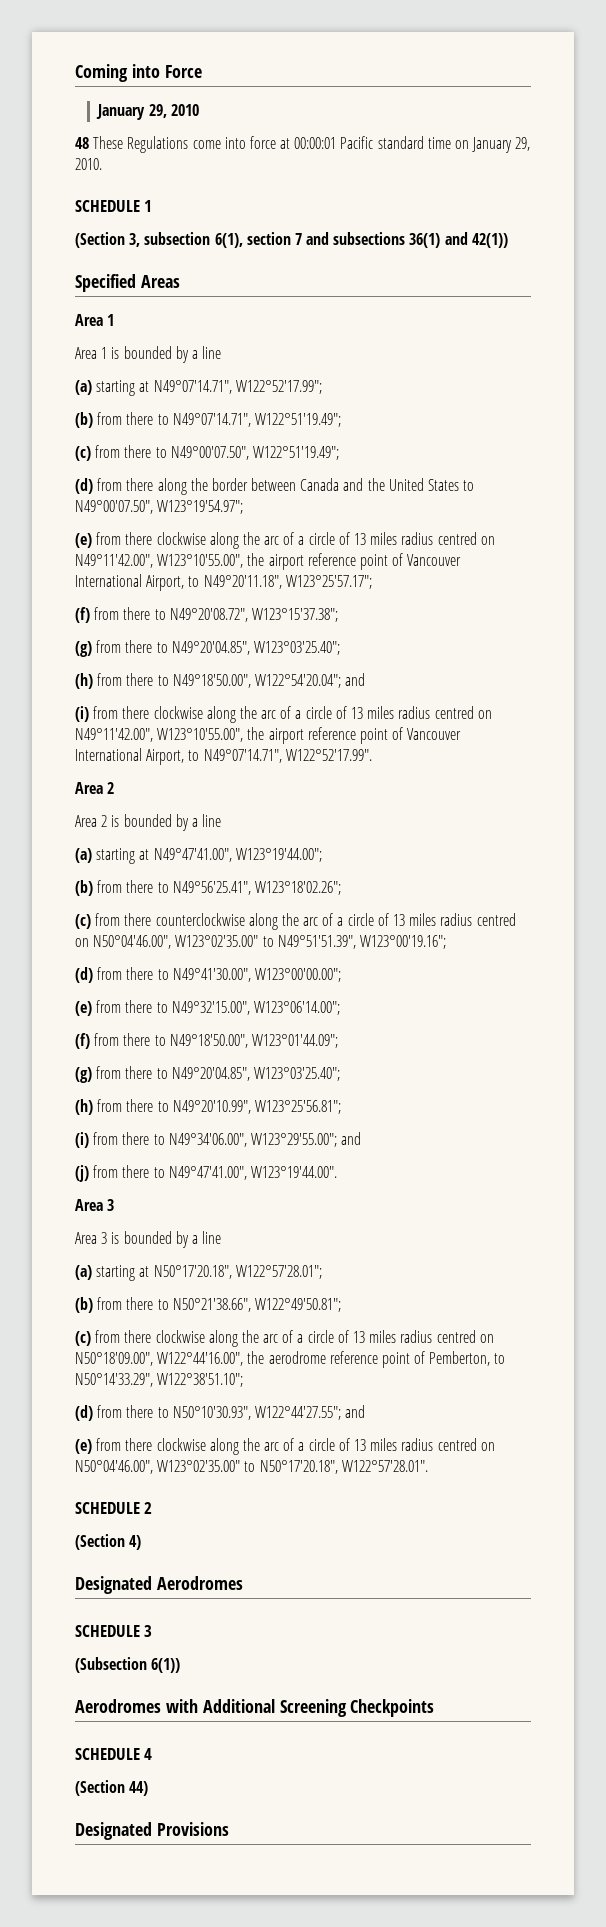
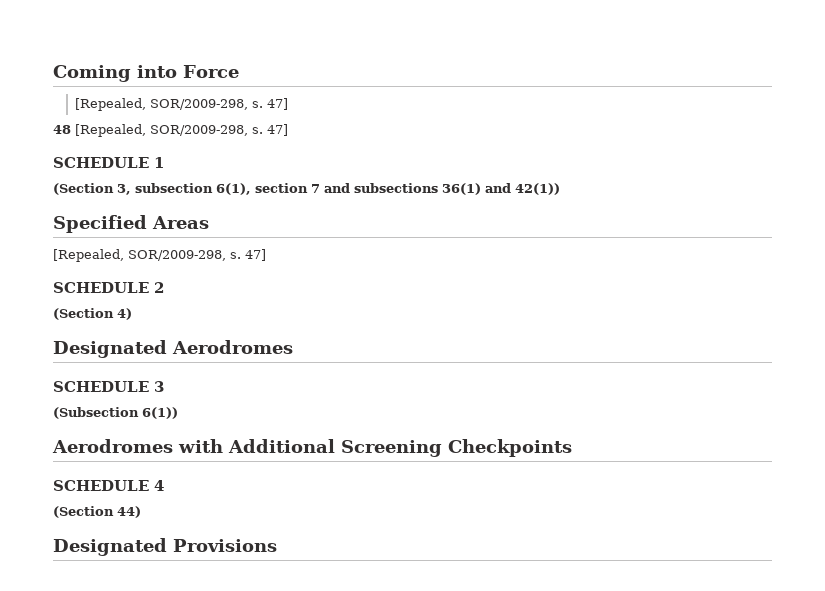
[96,104,199,120] [75,136,531,153] [75,158,102,170] January 29, 2010 // 48 These Regulations come into force at 00:00:01 Pacific standard time on January 29, 2010. -> [74,98,288,111] [53,124,288,137] [Repealed, SOR/2009-298, s. 47] // 48 [Repealed, SOR/2009-298, s. 47]
[75,314,115,326] [75,346,222,363] [75,380,322,396] [75,412,341,428] [75,445,339,461] [75,478,475,495] [75,500,244,514] [75,532,495,549] [75,553,462,570] [75,574,372,591] [75,607,338,623] [75,640,340,657] [75,673,366,689] [75,706,492,723] [75,727,462,744] [75,748,372,765] [75,782,115,794] [75,814,222,831] [75,848,322,864] [75,880,341,896] [75,913,516,930] [75,935,446,949] [75,967,341,983] [75,1000,340,1016] [75,1033,338,1049] [75,1066,340,1083] [75,1099,341,1115] [75,1132,362,1148] [75,1165,337,1182] [75,1199,115,1211] [75,1231,222,1248] [75,1265,322,1281] [75,1297,341,1313] [75,1330,494,1347] [75,1351,506,1368] [75,1373,244,1387] [75,1405,366,1421] [75,1438,495,1455] [75,1460,428,1474] Area 1 // Area 1 is bounded by a line // (a) starting at N49°07′14.71″, W122°52′17.99″; // (b) from there to N49°07′14.71″, W122°51′19.49″; // (c) from there to N49°00′07.50″, W122°51′19.49″; // (d) from there along the border between Canada and the United States to N49°00′07.50″, W123°19′54.97″; // (e) from there clockwise along the arc of a circle of 13 miles radius centred on N49°11′42.00″, W123°10′55.00″, the airport reference point of Vancouver International Airport, to N49°20′11.18″, W123°25′57.17″; // (f) from there to N49°20′08.72″, W123°15′37.38″; // (g) from there to N49°20′04.85″, W123°03′25.40″; // (h) from there to N49°18′50.00″, W122°54′20.04″; and // (i) from there clockwise along the arc of a circle of 13 miles radius centred on N49°11′42.00″, W123°10′55.00″, the airport reference point of Vancouver International Airport, to N49°07′14.71″, W122°52′17.99″. // Area 2 // Area 2 is bounded by a line // (a) starting at N49°47′41.00″, W123°19′44.00″; // (b) from there to N49°56′25.41″, W123°18′02.26″; // (c) from there counterclockwise along the arc of a circle of 13 miles radius centred on N50°04′46.00″, W123°02′35.00″ to N49°51′51.39″, W123°00′19.16″; // (d) from there to N49°41′30.00″, W123°00′00.00″; // (e) from there to N49°32′15.00″, W123°06′14.00″; // (f) from there to N49°18′50.00″, W123°01′44.09″; // (g) from there to N49°20′04.85″, W123°03′25.40″; // (h) from there to N49°20′10.99″, W123°25′56.81″; // (i) from there to N49°34′06.00″, W123°29′55.00″; and // (j) from there to N49°47′41.00″, W123°19′44.00″. // Area 3 // Area 3 is bounded by a line // (a) starting at N50°17′20.18″, W122°57′28.01″; // (b) from there to N50°21′38.66″, W122°49′50.81″; // (c) from there clockwise along the arc of a circle of 13 miles radius centred on N50°18′09.00″, W122°44′16.00″, the aerodrome reference point of Pemberton, to N50°14′33.29″, W122°38′51.10″; // (d) from there to N50°10′30.93″, W122°44′27.55″; and // (e) from there clockwise along the arc of a circle of 13 miles radius centred on N50°04′46.00″, W123°02′35.00″ to N50°17′20.18″, W122°57′28.01″. -> [53,249,266,262] [Repealed, SOR/2009-298, s. 47]

